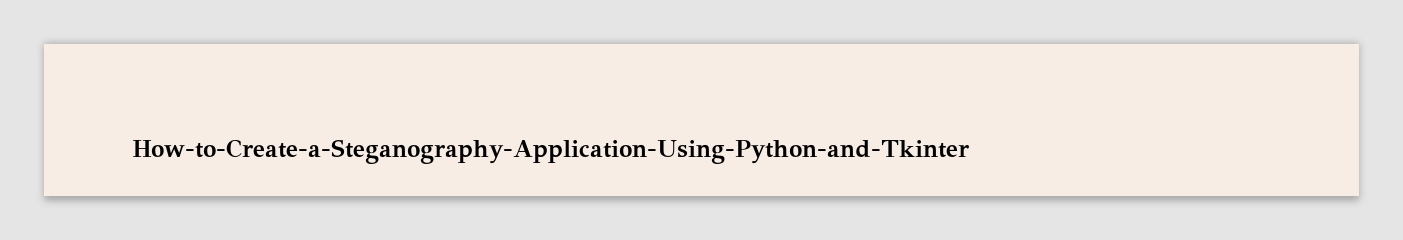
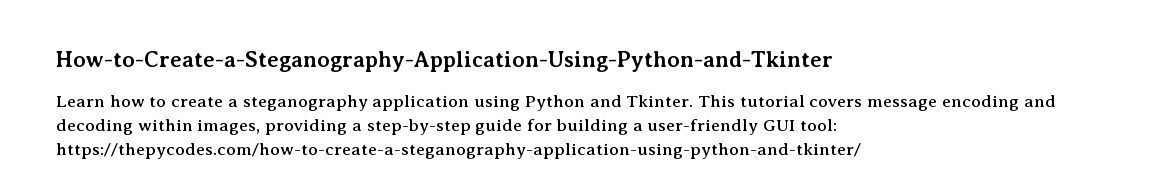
(970, 151) none -> [56,95,1056,111] [56,119,837,135] [56,143,861,159] // Learn how to create a steganography application using Python and Tkinter. This tutorial covers message encoding and decoding within images, providing a step-by-step guide for building a user-friendly GUI tool: https://thepycodes.com/how-to-create-a-steganography-application-using-python-and-tkinter/

